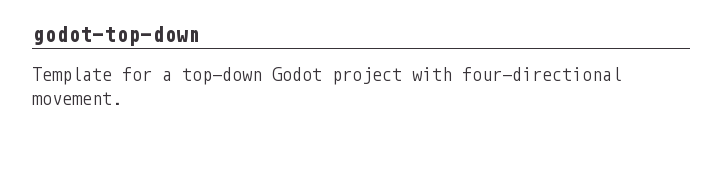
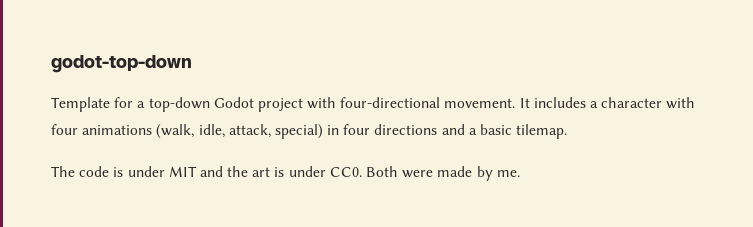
(122, 98) none -> [519,97,696,109] [51,124,568,139] [51,166,520,181] It includes a character with four animations (walk, idle, attack, special) in four directions and a basic tilemap. // The code is under MIT and the art is under CC0. Both were made by me.

